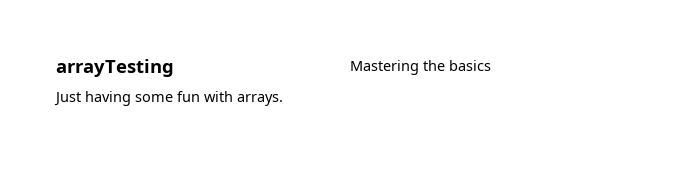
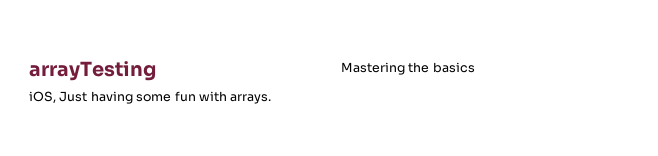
(174, 68) none -> [29,91,56,103] iOS,

